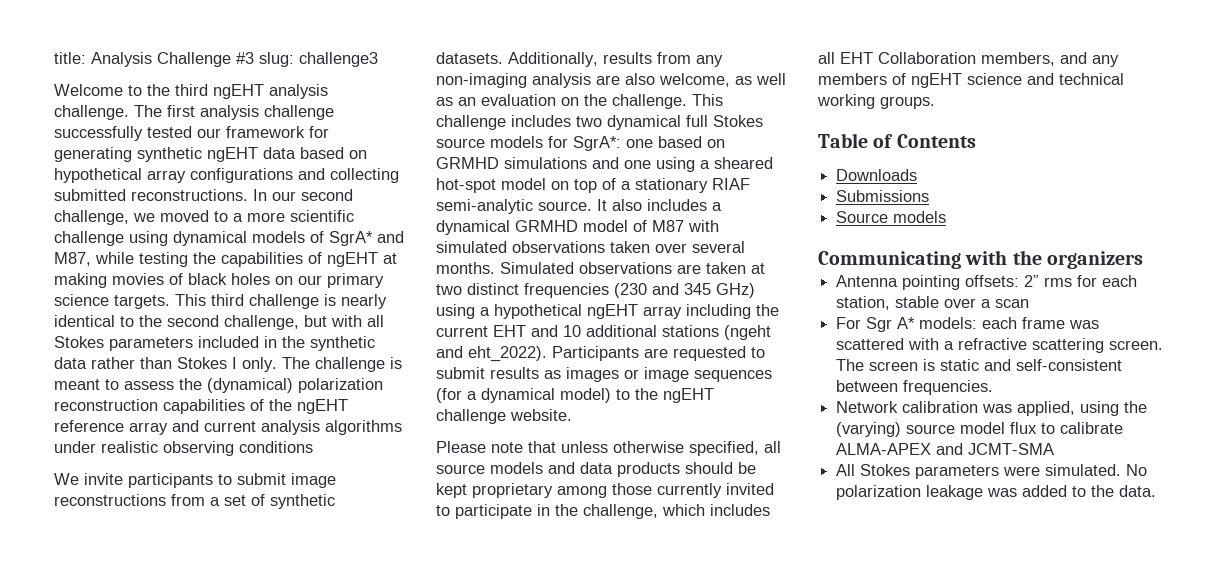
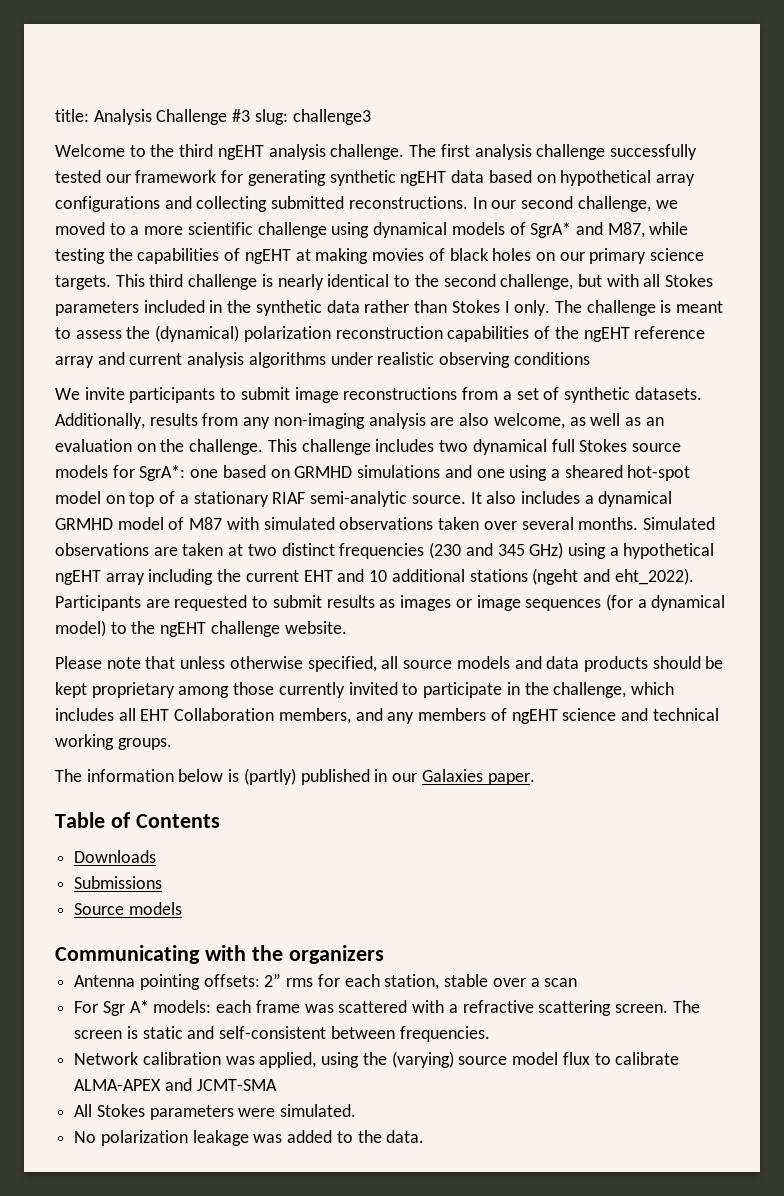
(935, 102) none -> [55,768,535,785] // The information below is (partly) published in our Galaxies paper.
(1122, 470) none -> (357, 1110) //

